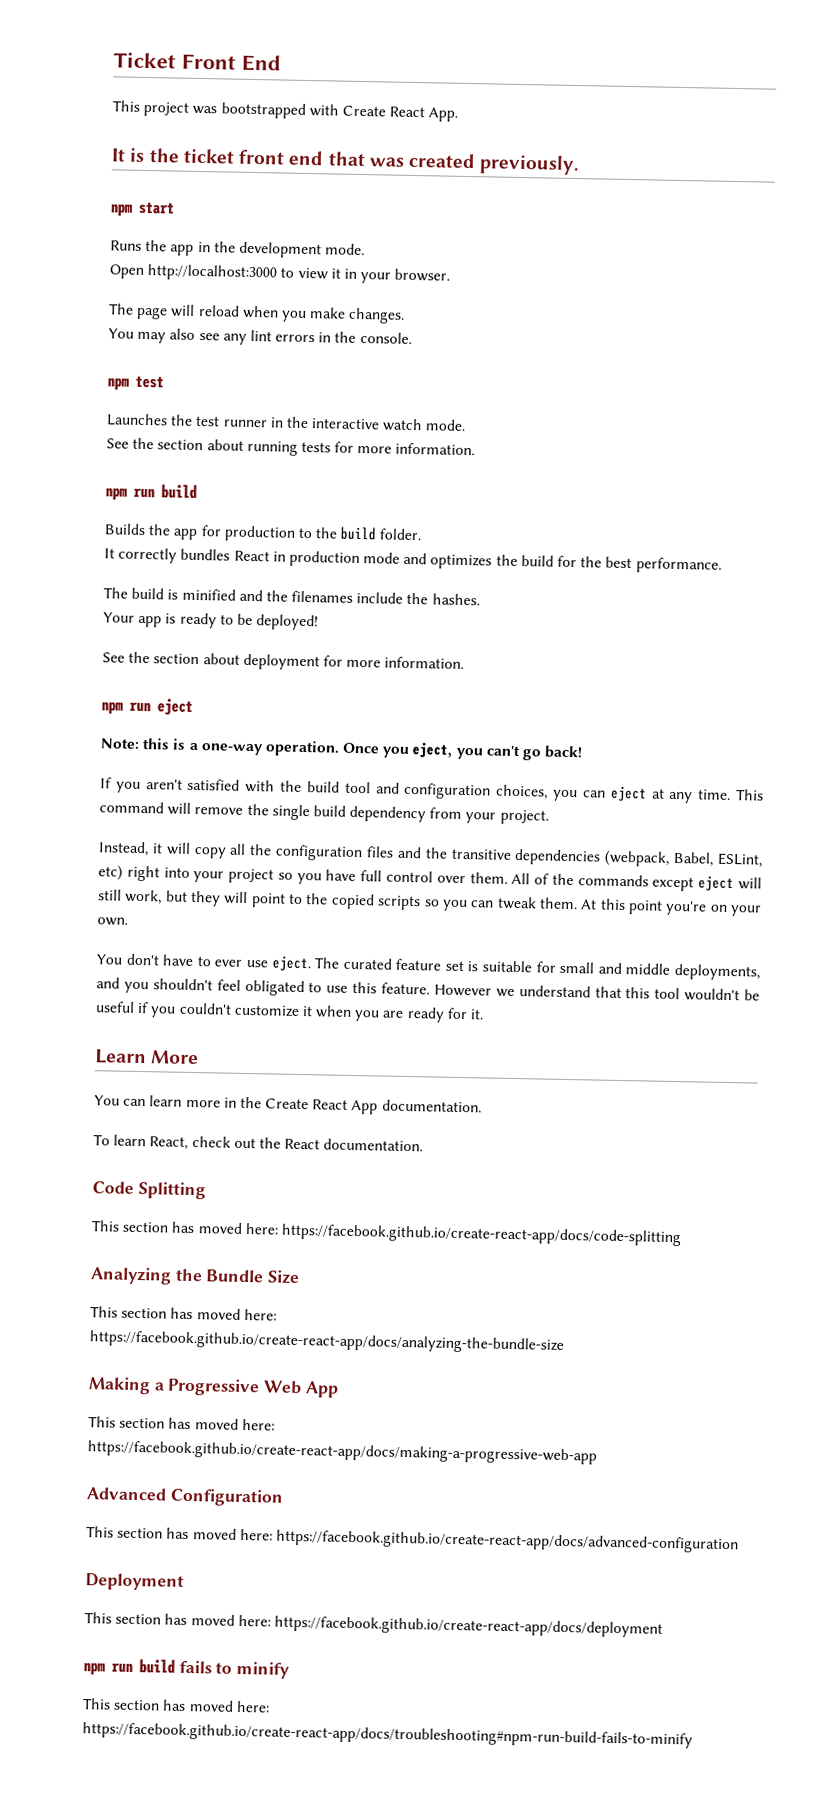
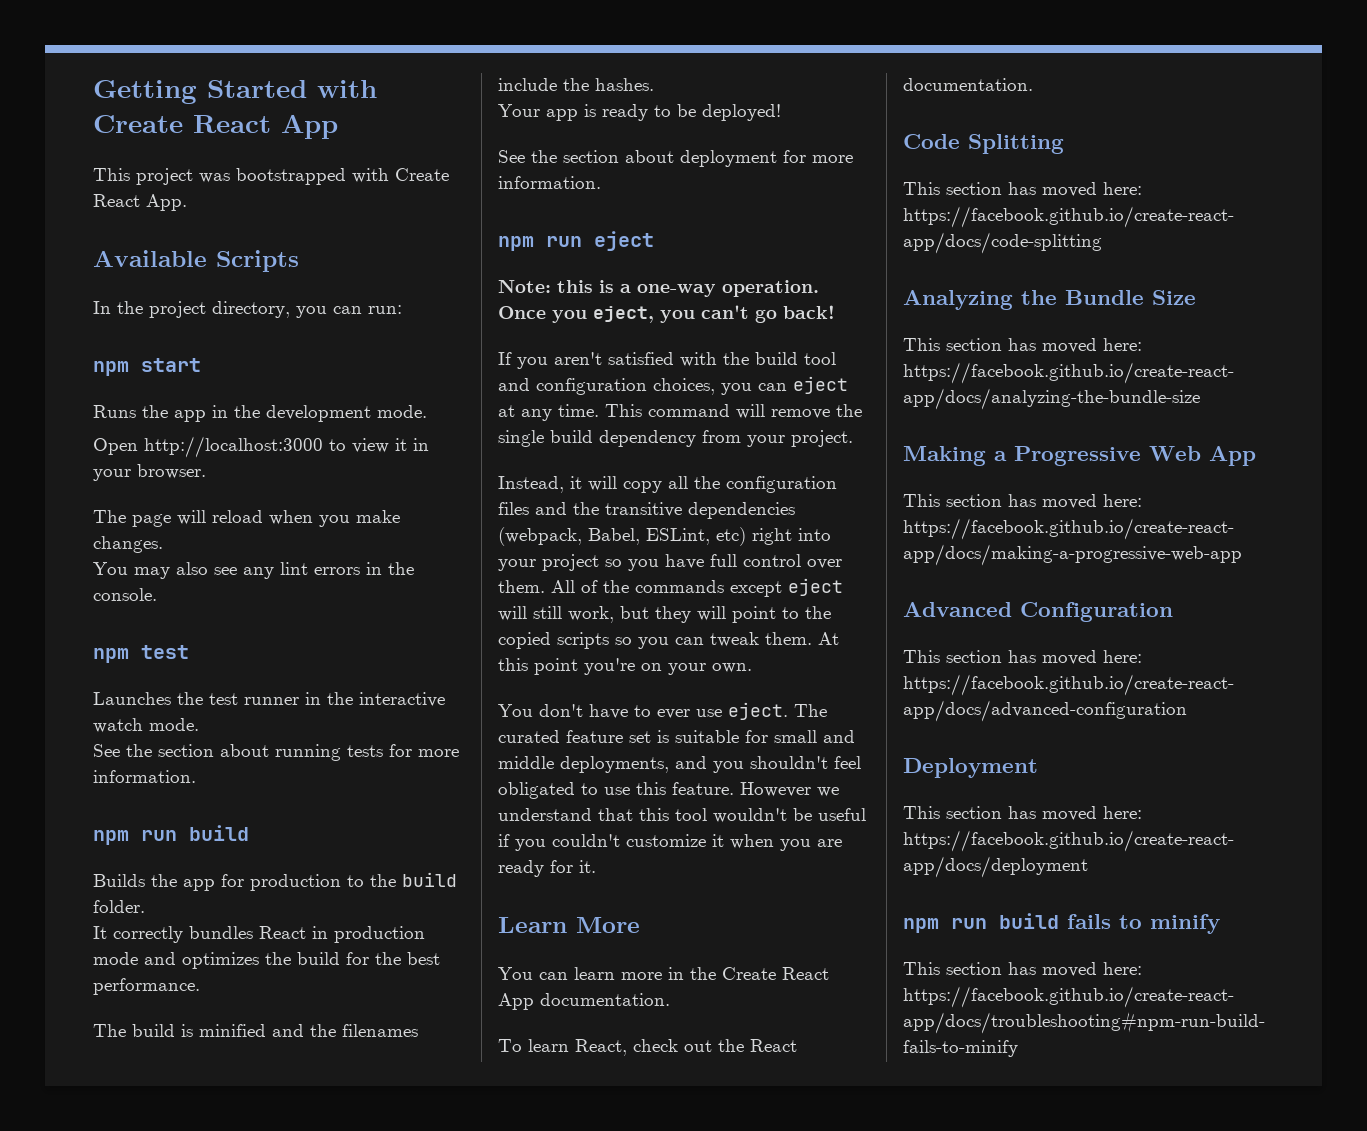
[113,51,281,72] Ticket Front End -> [93,80,377,104] [93,114,338,139] Getting Started with Create React App
[111,147,581,176] It is the ticket front end that was created previously. -> [93,250,299,272] [93,301,402,318] Available Scripts // In the project directory, you can run:

